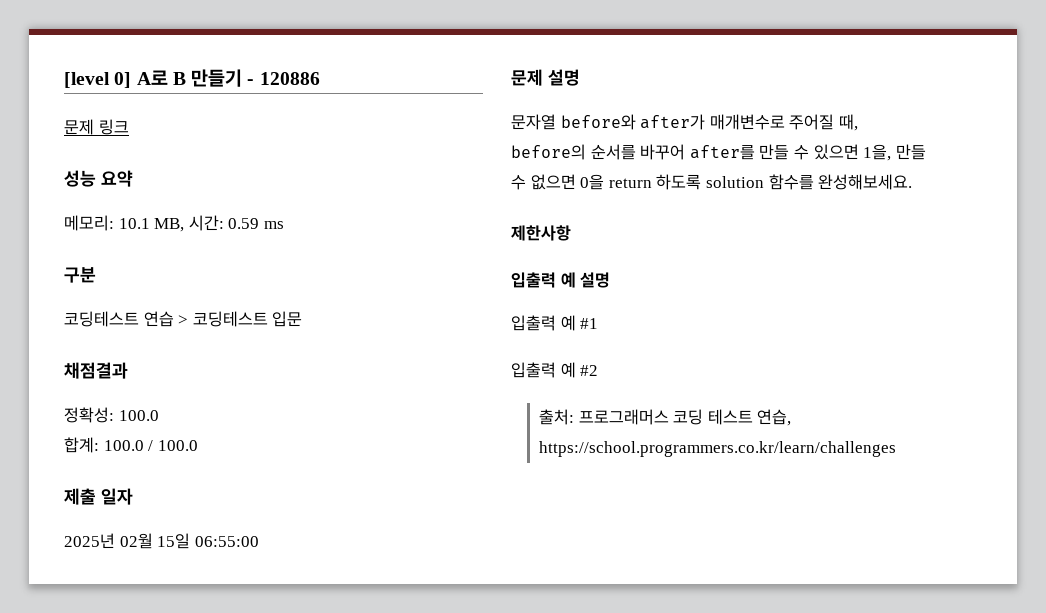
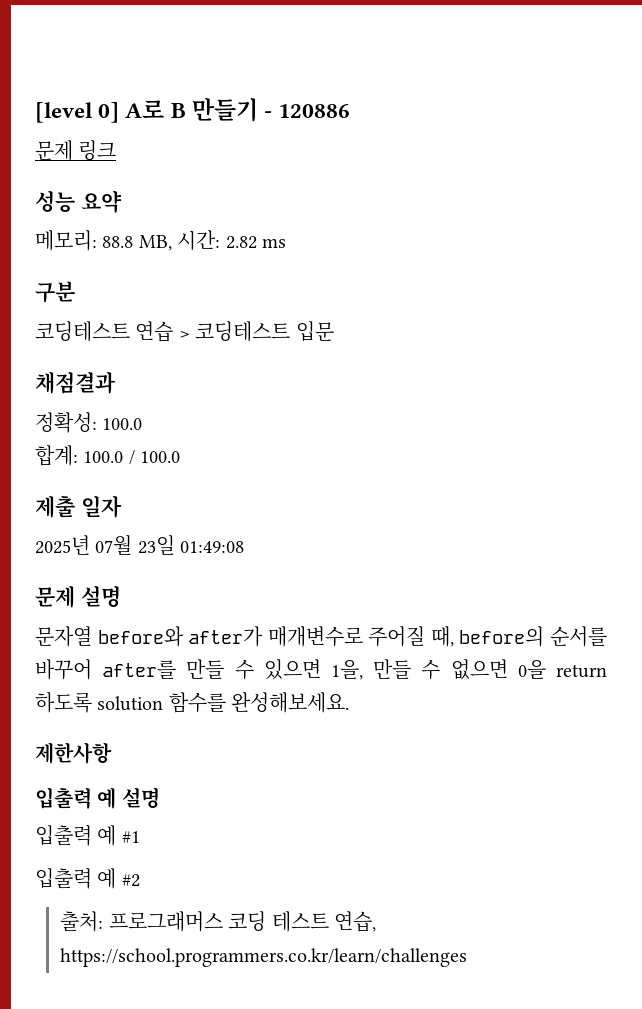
[118,218,150,229] 10.1 -> [102,236,134,248] 88.8
[228,218,260,229] 0.59 -> [225,236,257,249] 2.82
[119,533,259,549] 02월 15일 06:55:00 -> [95,534,245,555] 07월 23일 01:49:08

